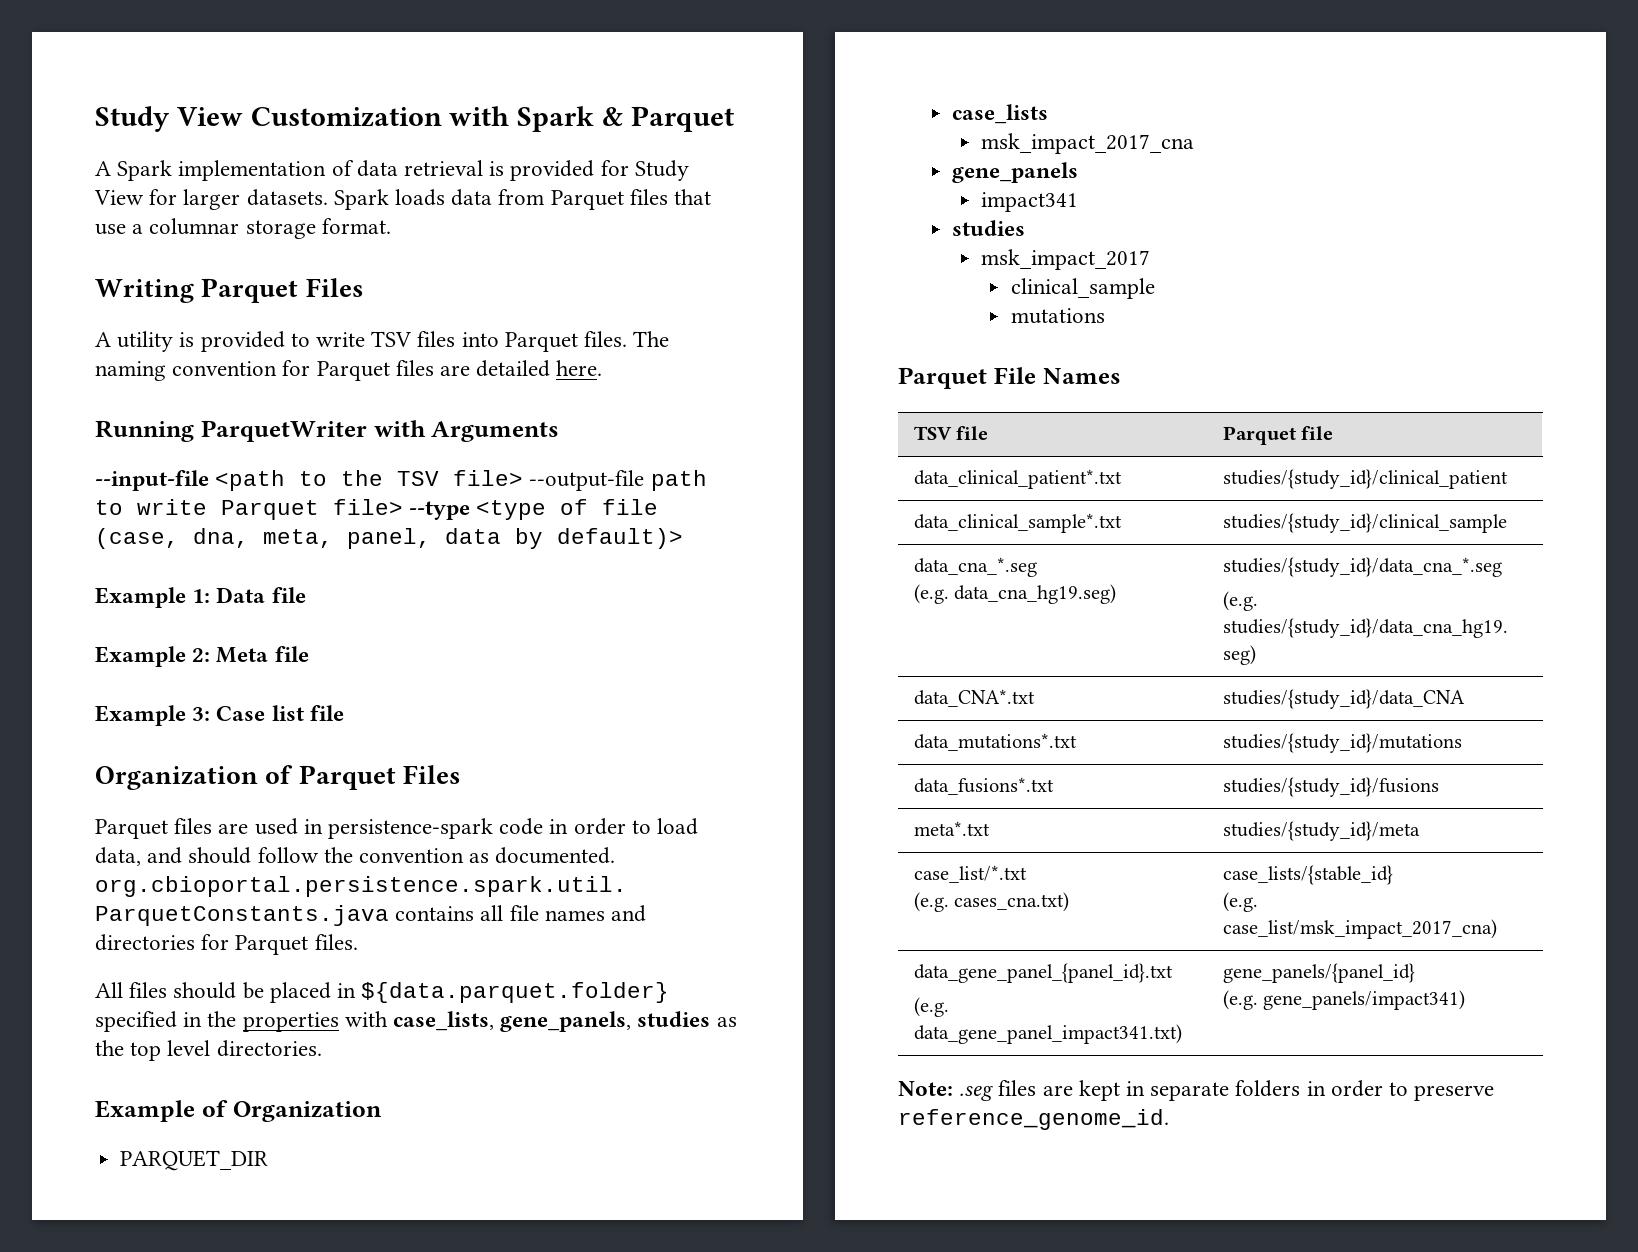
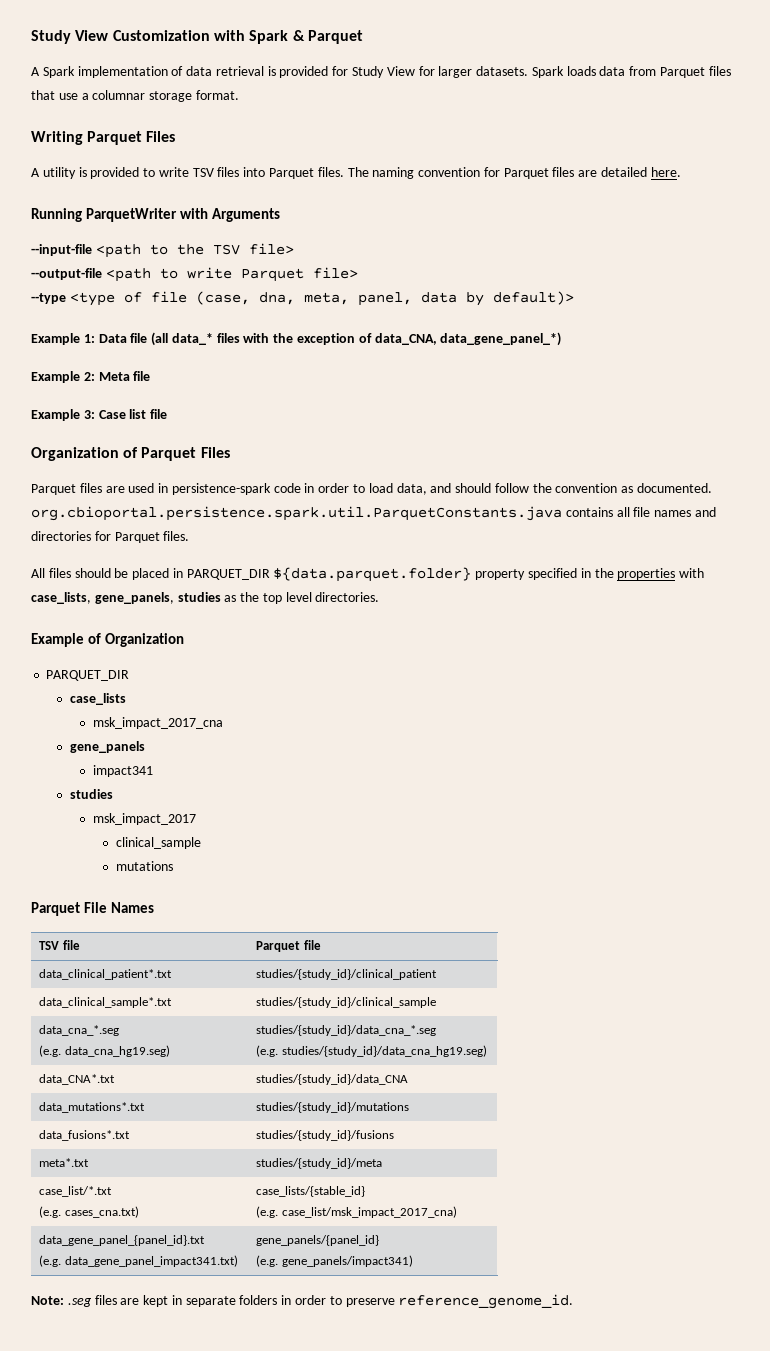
[529,470,707,491] --output-file path -> [31,268,151,282] // --output-file <path
(403, 507) none -> (358, 273) //
(306, 595) none -> [151,332,562,346] (all data_* files with the exception of data_CNA, data_gene_panel_*)
[361,982,670,1003] ${data.parquet.folder} -> [186,567,526,582] PARQUET_DIR ${data.parquet.folder} property

